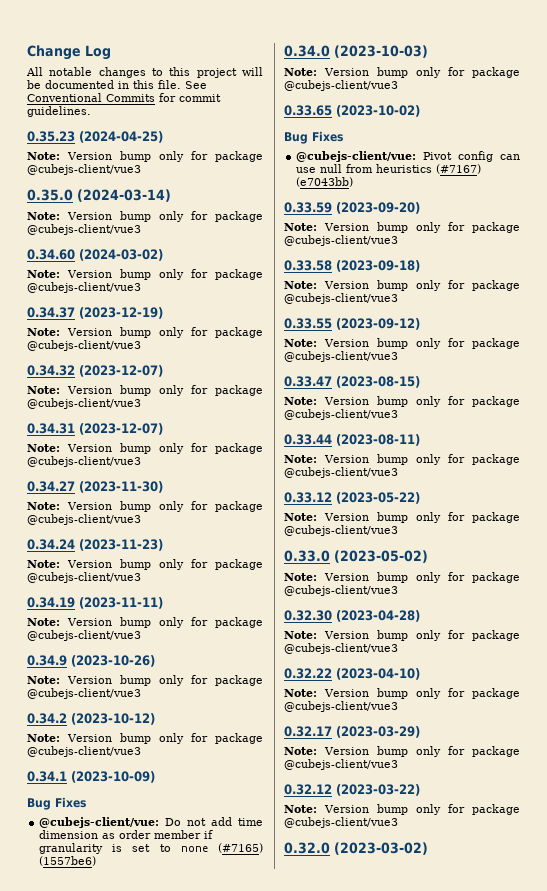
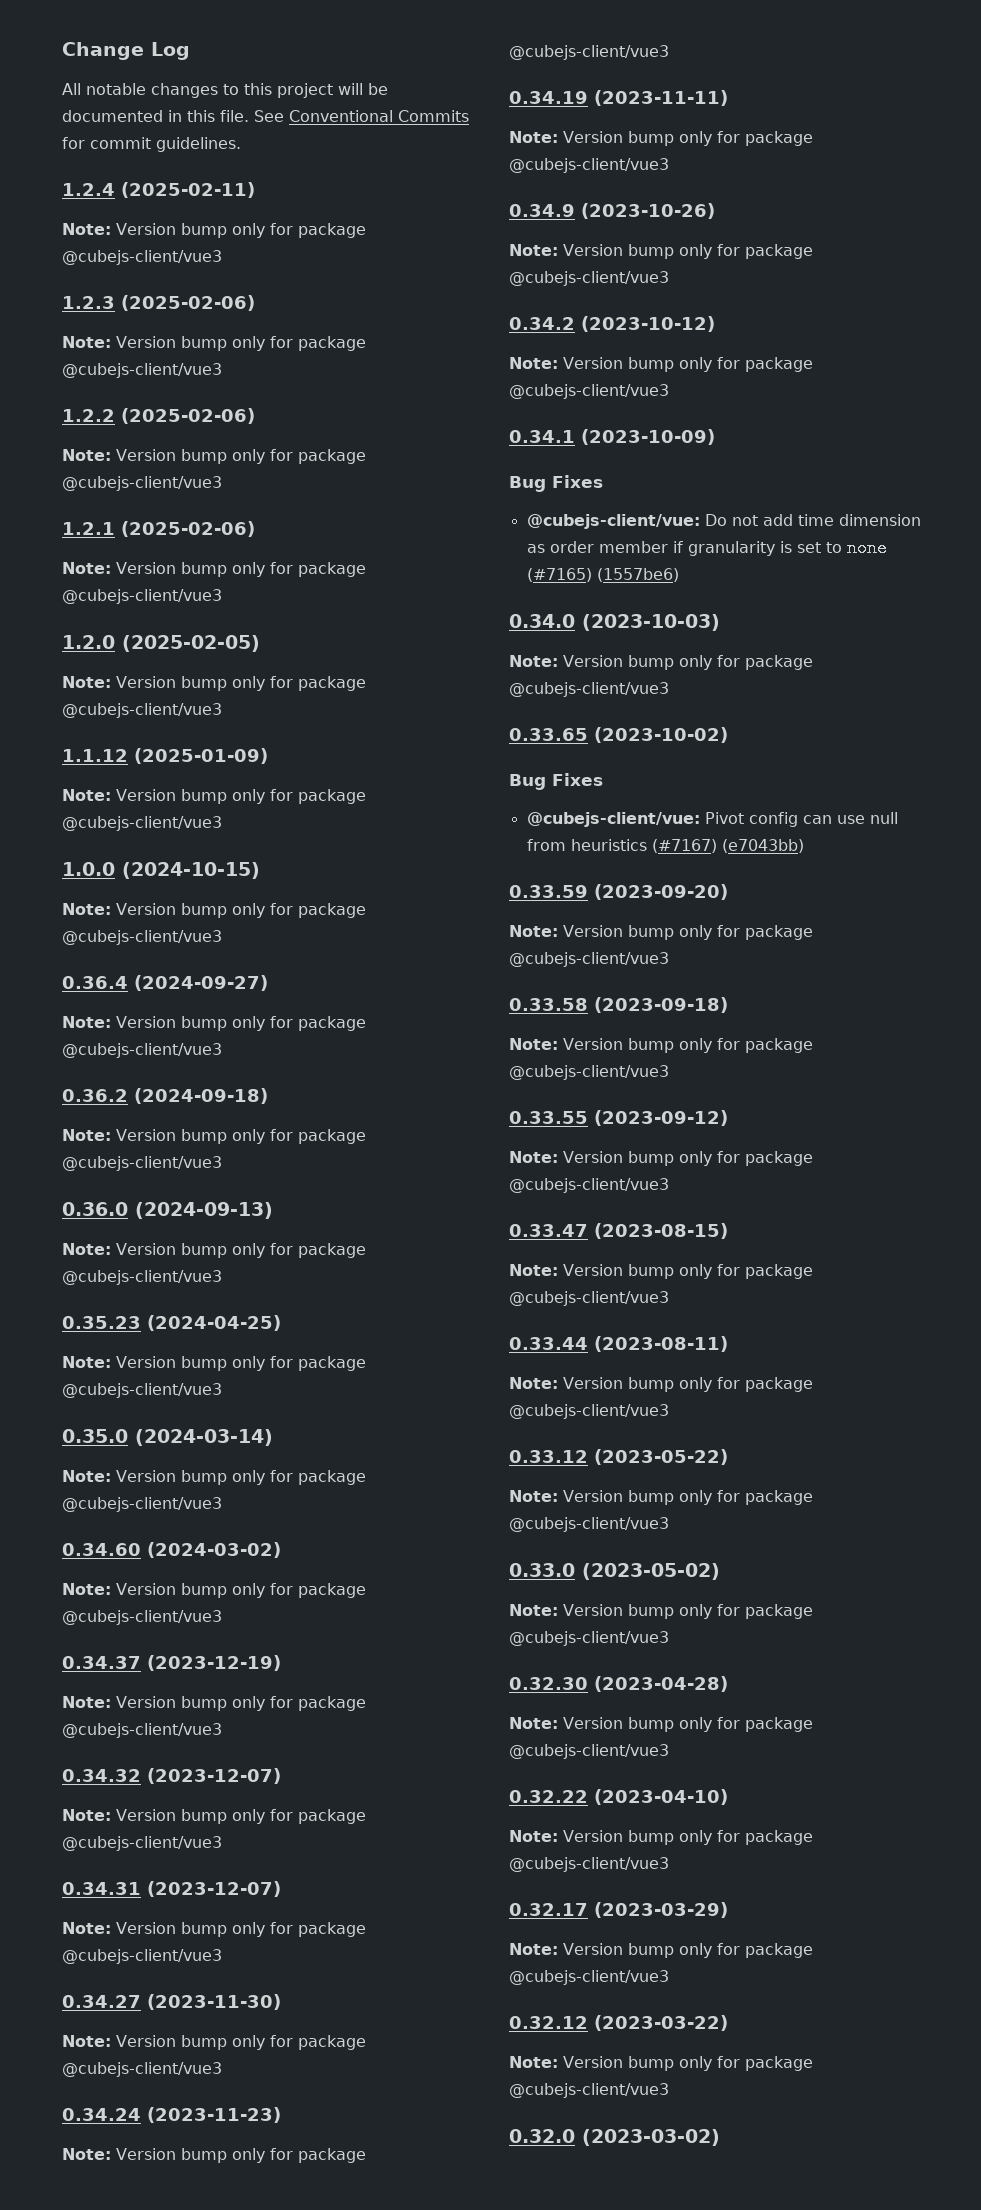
(91, 111) none -> [62,182,255,198] [62,223,366,238] [62,250,222,265] [62,295,255,311] [62,336,366,351] [62,363,222,378] [62,408,255,424] [62,449,366,464] [62,476,222,491] [62,521,255,537] [62,562,366,577] [62,589,222,604] [62,635,260,652] [62,676,366,691] [62,703,222,718] [62,748,268,764] [62,789,366,804] [62,816,222,831] [62,862,260,879] [62,903,366,918] [62,930,222,945] [62,975,268,991] [62,1016,366,1031] [62,1043,222,1058] [62,1088,268,1104] [62,1129,366,1144] [62,1156,222,1171] [62,1202,273,1219] [62,1243,366,1258] [62,1270,222,1285] // 1.2.4 (2025-02-11) // Note: Version bump only for package @cubejs-client/vue3 // 1.2.3 (2025-02-06) // Note: Version bump only for package @cubejs-client/vue3 // 1.2.2 (2025-02-06) // Note: Version bump only for package @cubejs-client/vue3 // 1.2.1 (2025-02-06) // Note: Version bump only for package @cubejs-client/vue3 // 1.2.0 (2025-02-05) // Note: Version bump only for package @cubejs-client/vue3 // 1.1.12 (2025-01-09) // Note: Version bump only for package @cubejs-client/vue3 // 1.0.0 (2024-10-15) // Note: Version bump only for package @cubejs-client/vue3 // 0.36.4 (2024-09-27) // Note: Version bump only for package @cubejs-client/vue3 // 0.36.2 (2024-09-18) // Note: Version bump only for package @cubejs-client/vue3 // 0.36.0 (2024-09-13) // Note: Version bump only for package @cubejs-client/vue3

